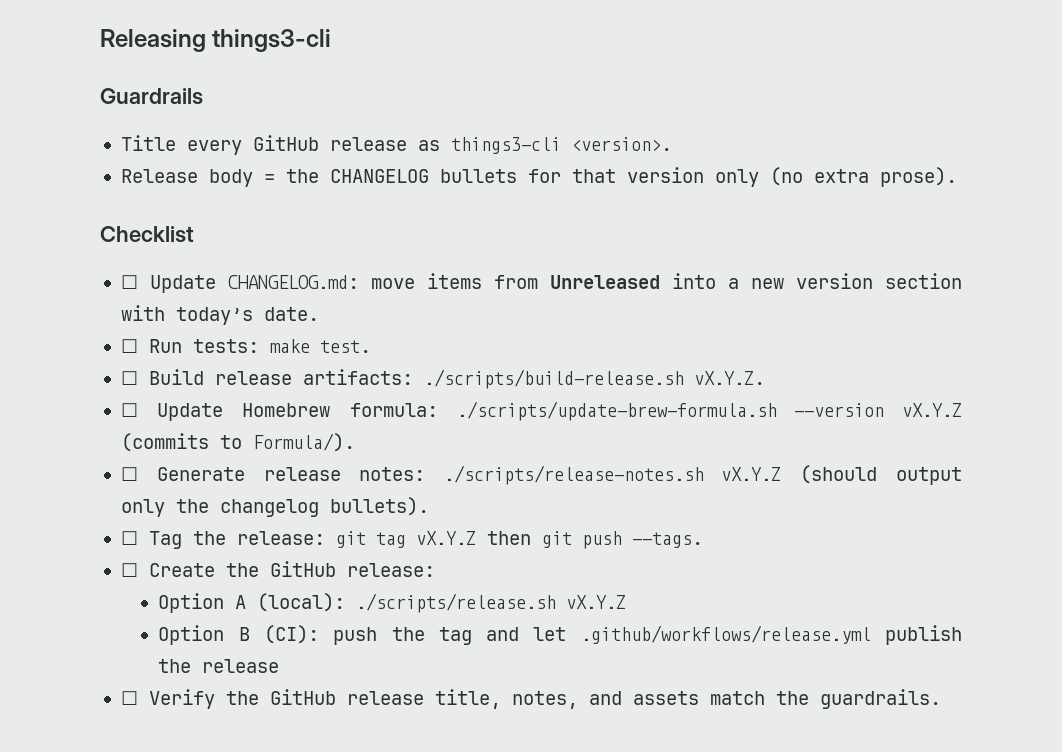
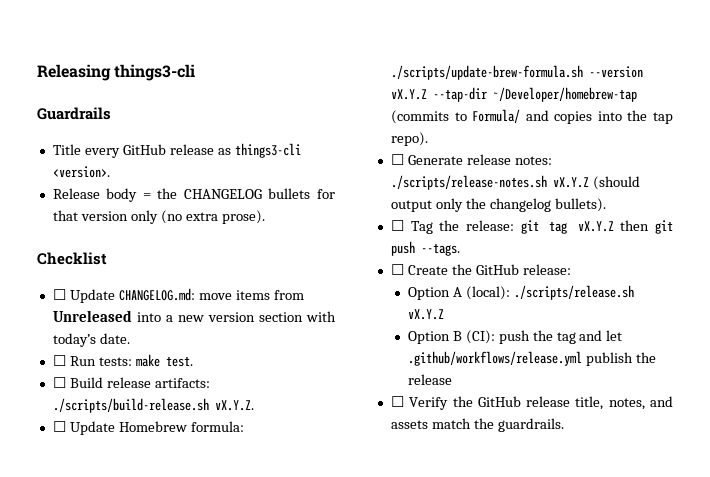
[120,433,355,452] (commits to Formula/). -> [432,87,637,102] [390,109,673,124] [390,132,428,146] --tap-dir ~/Developer/homebrew-tap (commits to Formula/ and copies into the tap repo).

